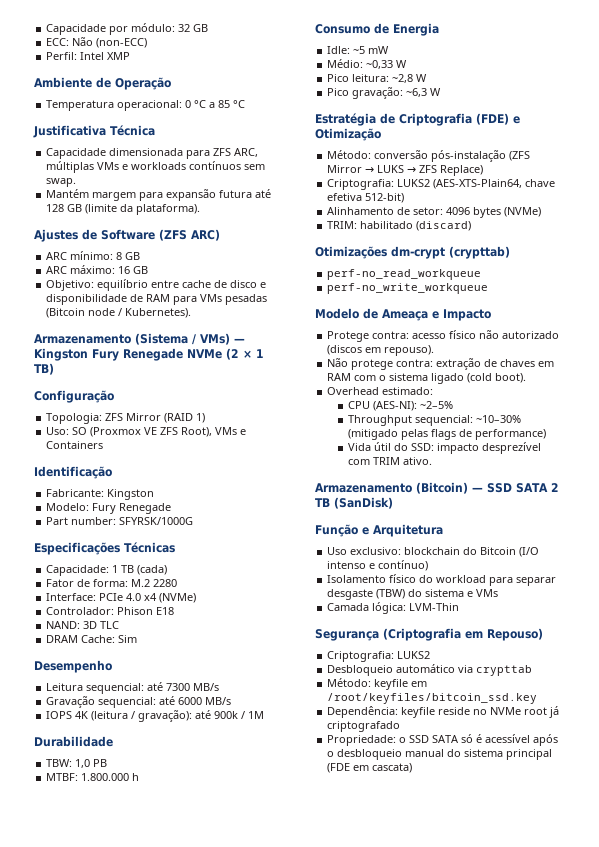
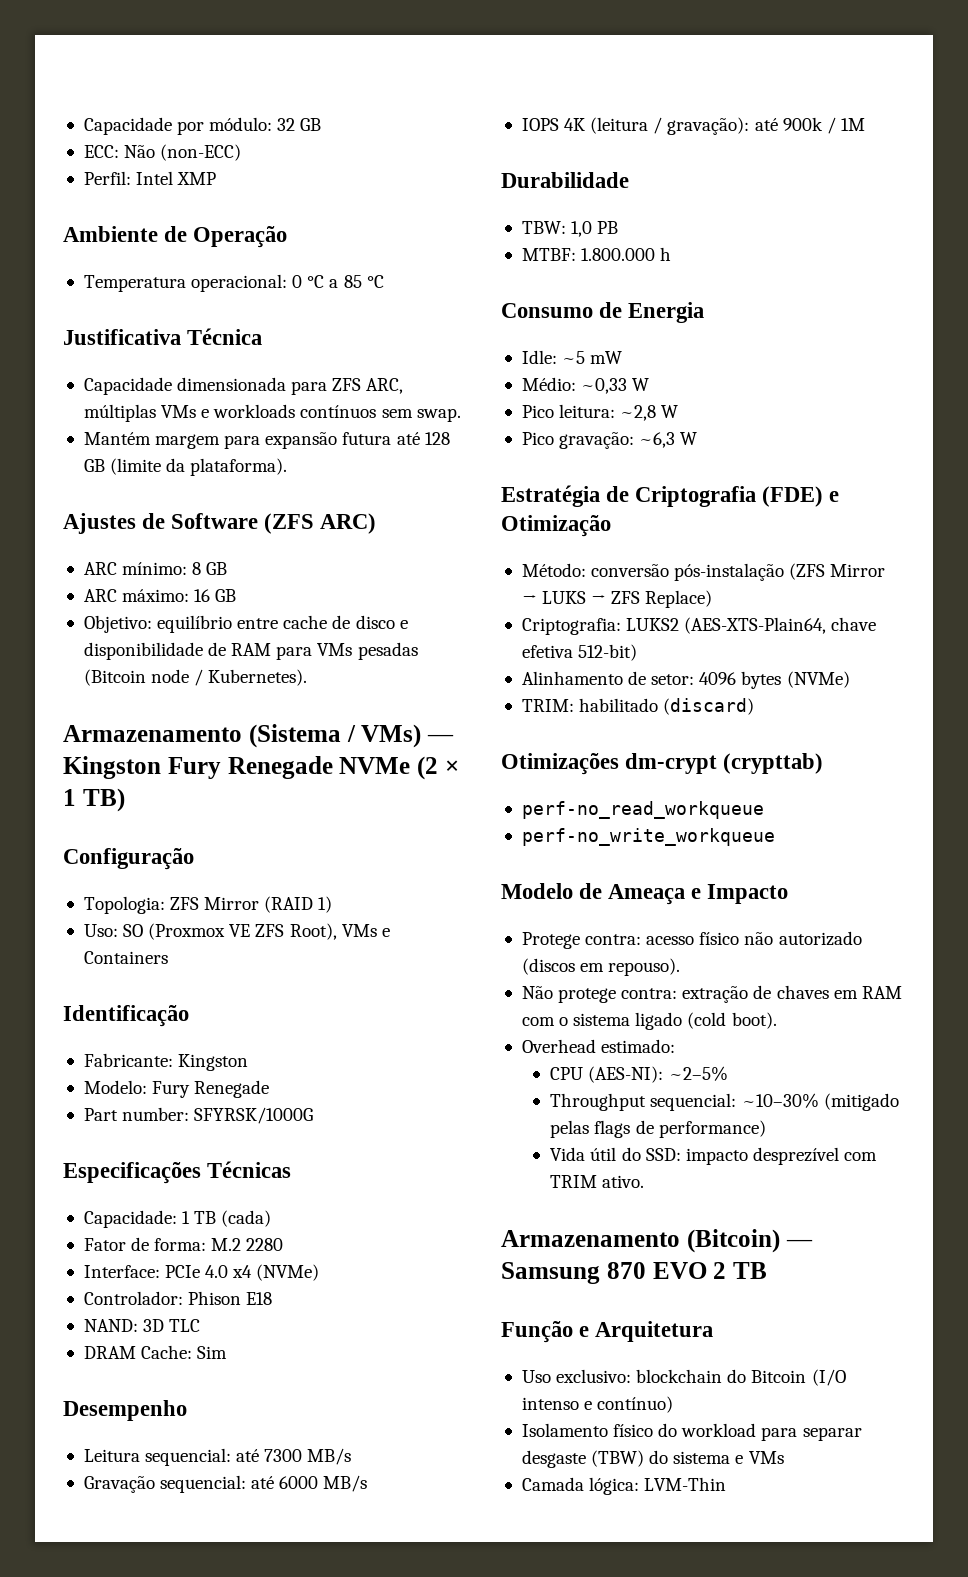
[487,483,548,493] SSD SATA -> [501,1262,707,1284] Samsung 870 EVO
[334,497,393,509] (SanDisk) -> (767, 1270) none
[315,628,543,641] [327,651,431,662] [327,664,533,676] [327,678,428,690] [327,693,538,704] [327,706,560,718] [327,721,401,732] [327,734,559,746] [327,749,553,760] [327,763,413,773] // Segurança (Criptografia em Repouso) // Criptografia: LUKS2 // Desbloqueio automático via crypttab // Método: keyfile em /root/keyfiles/bitcoin_ssd.key // Dependência: keyfile reside no NVMe root já criptografado // Propriedade: o SSD SATA só é acessível após o desbloqueio manual do sistema principal (FDE em cascata) -> (727, 1484) none

